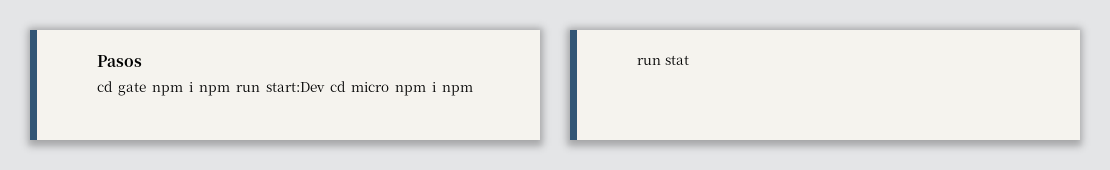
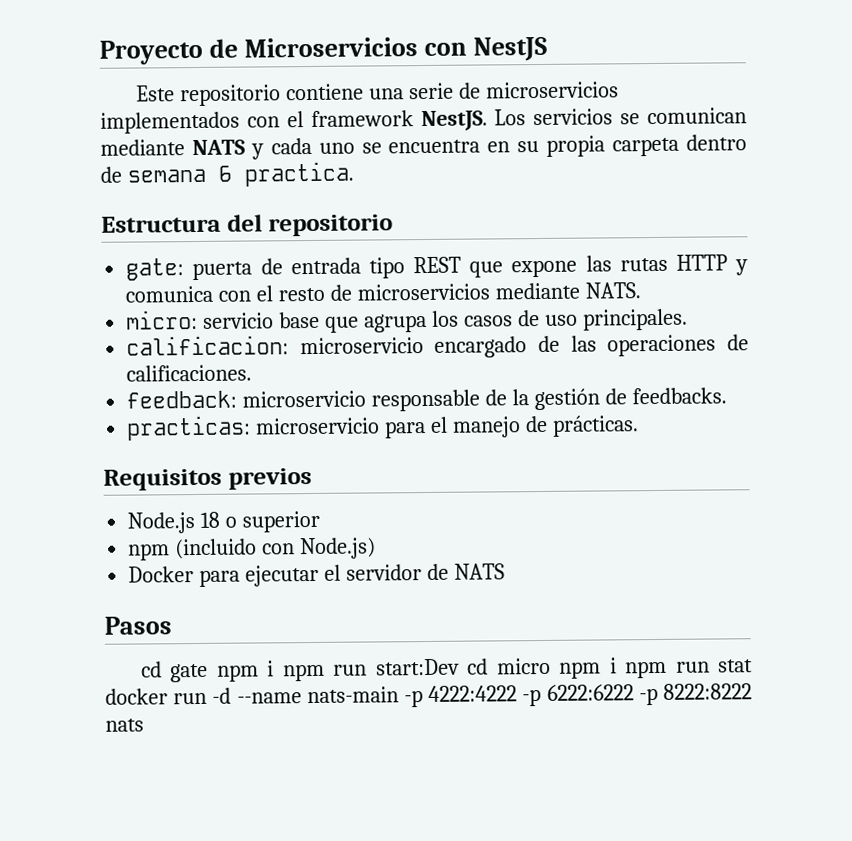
(97, 61) none -> [99,36,547,65] [135,81,619,107] [100,107,747,134] [100,134,747,160] [100,161,354,187] [101,214,394,237] [125,254,748,281] [125,282,641,303] [126,308,688,333] [126,334,749,358] [126,364,253,382] [126,387,727,412] [126,415,639,441] [103,468,312,491] [127,510,321,534] [128,537,377,561] [128,563,505,587] Proyecto de Microservicios con NestJS // Este repositorio contiene una serie de microservicios implementados con el framework NestJS. Los servicios se comunican mediante NATS y cada uno se encuentra en su propia carpeta dentro de semana 6 practica. // Estructura del repositorio // gate: puerta de entrada tipo REST que expone las rutas HTTP y comunica con el resto de microservicios mediante NATS. // micro: servicio base que agrupa los casos de uso principales. // calificacion: microservicio encargado de las operaciones de calificaciones. // feedback: microservicio responsable de la gestión de feedbacks. // practicas: microservicio para el manejo de prácticas. // Requisitos previos // Node.js 18 o superior // npm (incluido con Node.js) // Docker para ejecutar el servidor de NATS //
(689, 60) none -> [105,683,752,708] [105,718,144,732] docker run -d --name nats-main -p 4222:4222 -p 6222:6222 -p 8222:8222 nats

